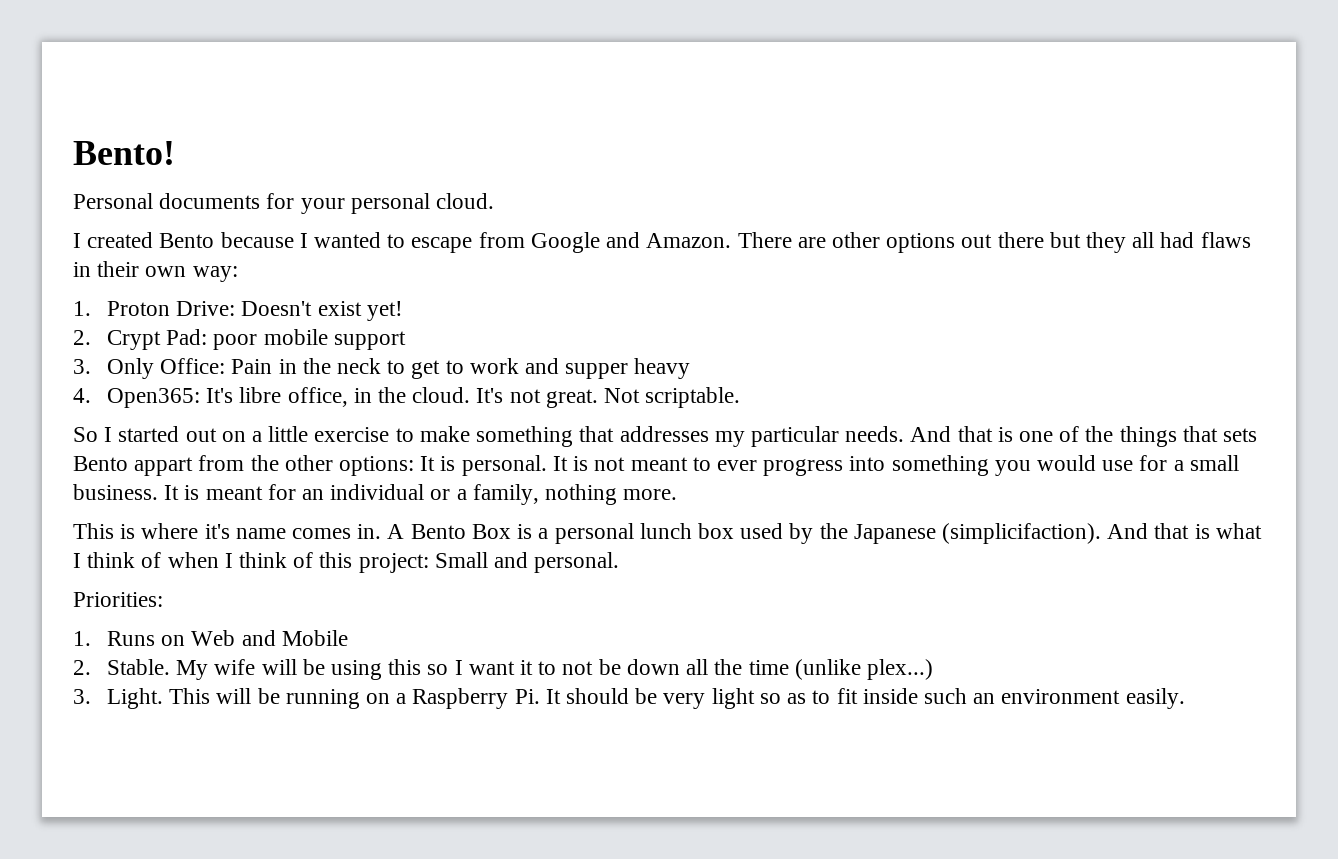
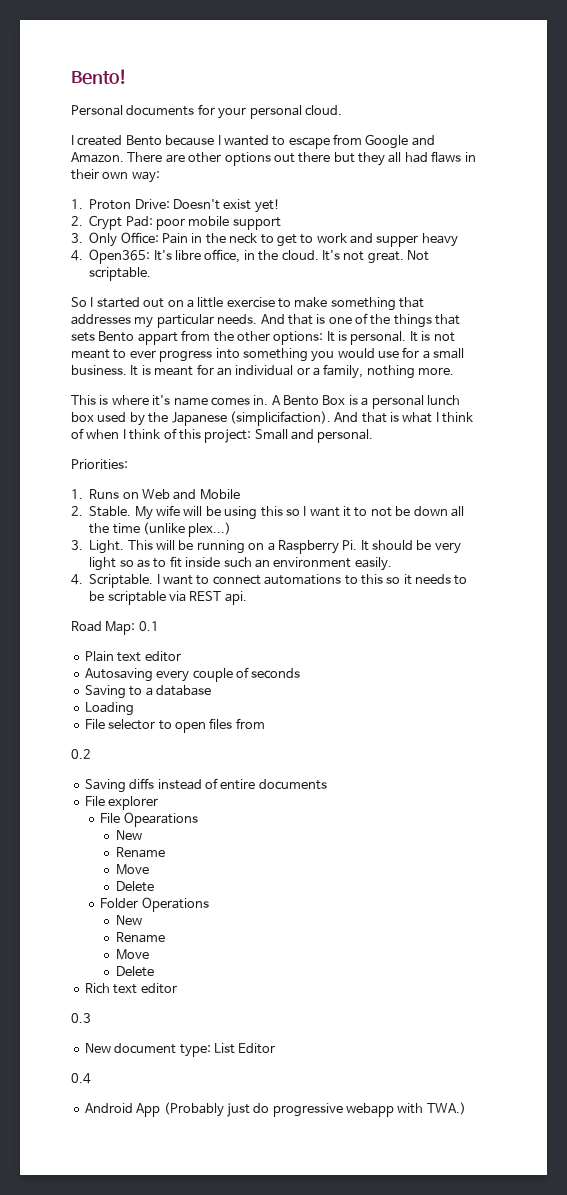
(1185, 698) none -> [71,574,468,588] [89,591,247,605] [71,621,159,635] [84,651,181,662] [84,667,301,682] [84,685,211,699] [84,702,134,716] [84,718,265,733] [71,749,91,759] [84,778,327,793] [84,796,159,810] [100,812,198,827] [115,830,142,840] [115,847,165,858] [115,864,149,875] [115,881,154,892] [100,897,209,912] [115,915,142,925] [115,932,165,943] [115,949,149,960] [115,966,154,977] [84,983,177,994] [71,1013,91,1023] [84,1043,276,1057] [71,1073,91,1084] [84,1102,466,1117] // 4. Scriptable. I want to connect automations to this so it needs to be scriptable via REST api. // Road Map: 0.1 // Plain text editor // Autosaving every couple of seconds // Saving to a database // Loading // File selector to open files from // 0.2 // Saving diffs instead of entire documents // File explorer // File Opearations // New // Rename // Move // Delete // Folder Operations // New // Rename // Move // Delete // Rich text editor // 0.3 // New document type: List Editor // 0.4 // Android App (Probably just do progressive webapp with TWA.)

